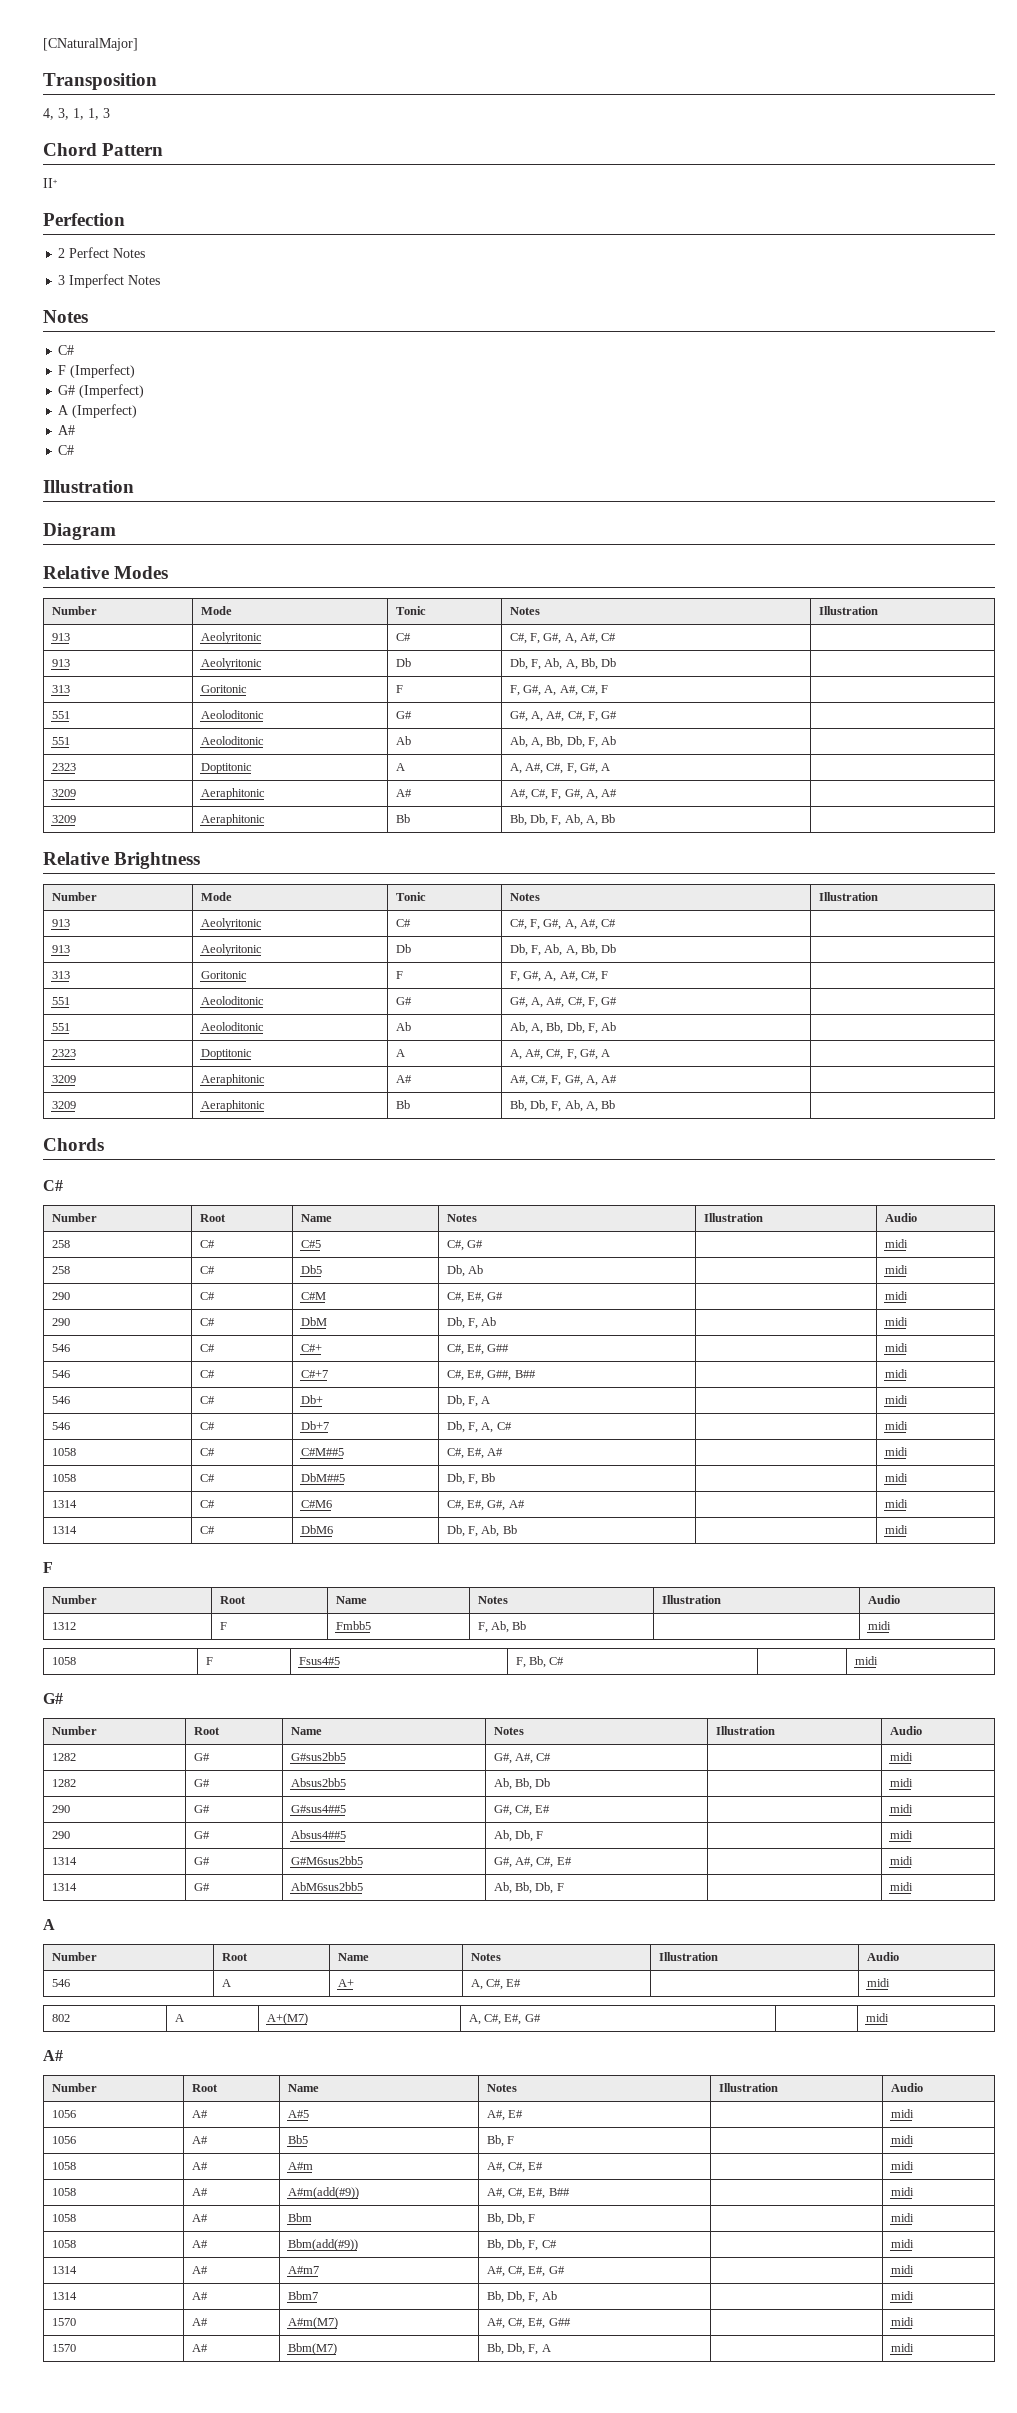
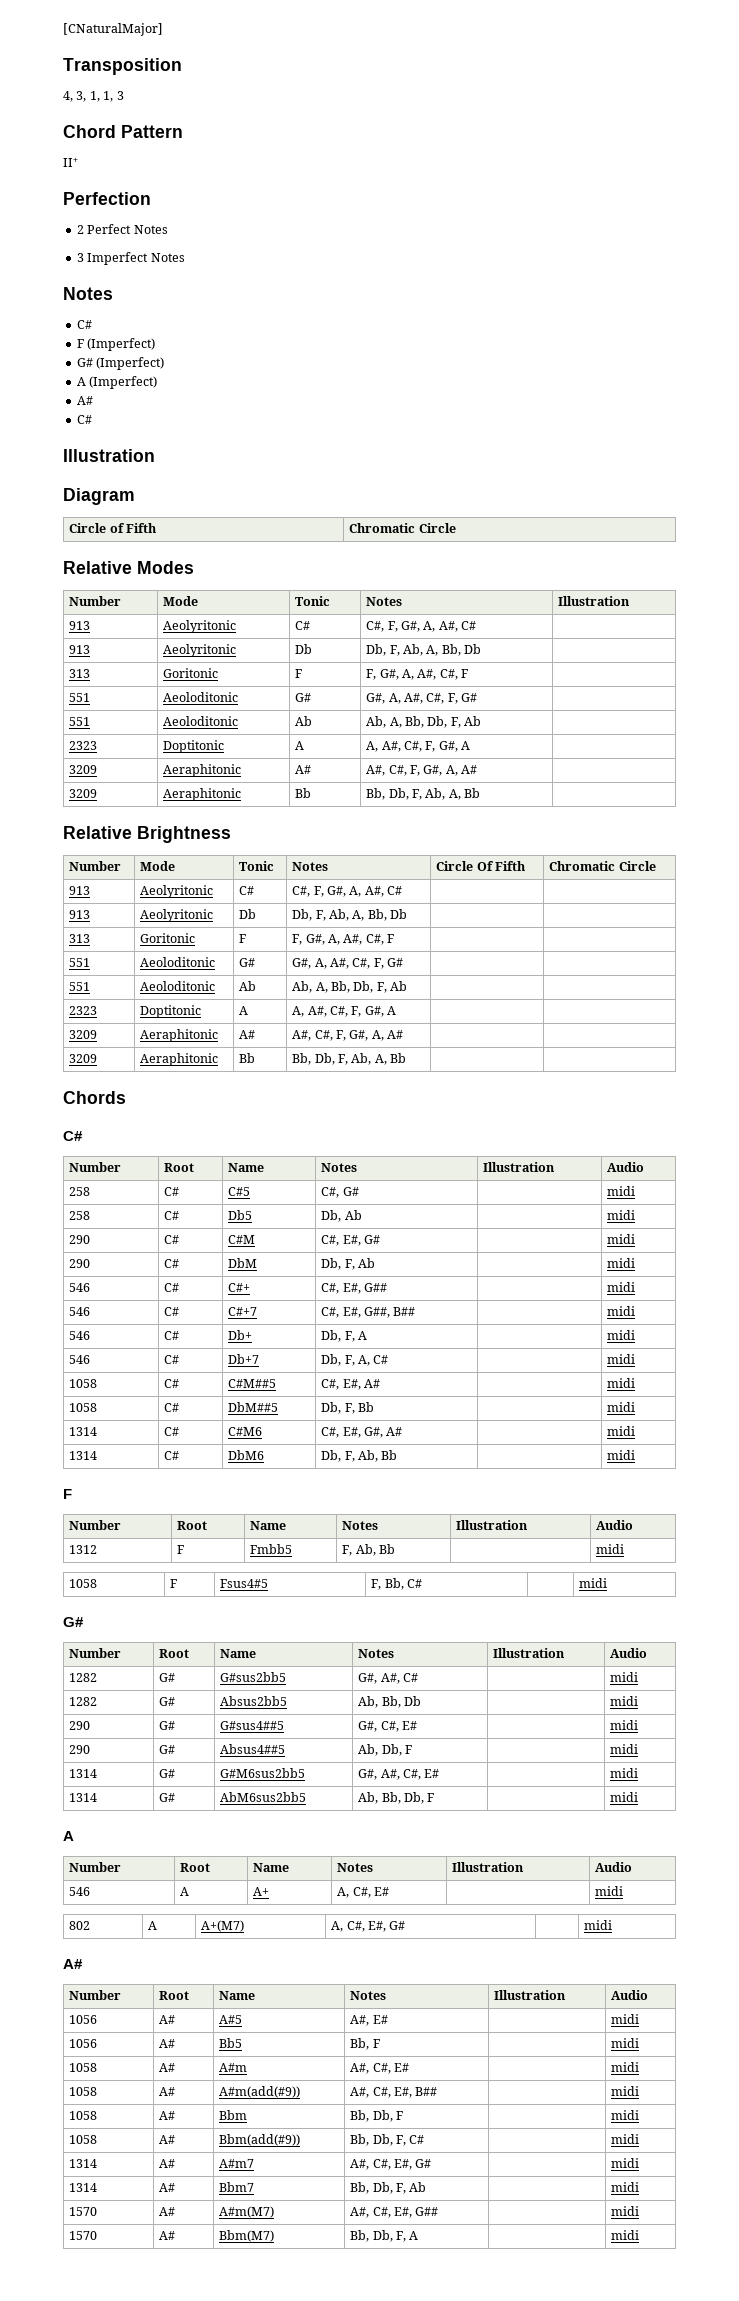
(116, 531) none -> [69,523,158,533] [349,523,456,533] // Circle of Fifth | Chromatic Circle
[818,892,878,901] [51,919,70,927] [200,918,262,930] [395,919,411,927] [509,919,617,930] [51,945,70,953] [200,944,262,956] [395,944,411,953] [509,944,617,956] [51,971,70,979] [200,971,247,979] [395,971,403,979] [509,971,609,982] [51,997,70,1005] [200,996,264,1005] [395,997,412,1005] [509,997,618,1008] [51,1023,70,1031] [200,1022,264,1031] [395,1022,411,1031] [509,1022,617,1034] [51,1049,76,1057] [200,1049,252,1060] [395,1049,405,1057] [509,1049,611,1060] [51,1075,76,1083] [200,1074,265,1086] [395,1075,412,1083] [509,1075,618,1086] [51,1101,76,1109] [200,1100,265,1112] [395,1100,410,1109] [509,1100,616,1112] Illustration // 913 | Aeolyritonic | C# | C#, F, G#, A, A#, C# | // 913 | Aeolyritonic | Db | Db, F, Ab, A, Bb, Db | // 313 | Goritonic | F | F, G#, A, A#, C#, F | // 551 | Aeoloditonic | G# | G#, A, A#, C#, F, G# | // 551 | Aeoloditonic | Ab | Ab, A, Bb, Db, F, Ab | // 2323 | Doptitonic | A | A, A#, C#, F, G#, A | // 3209 | Aeraphitonic | A# | A#, C#, F, G#, A, A# | // 3209 | Aeraphitonic | Bb | Bb, Db, F, Ab, A, Bb | -> [436,861,527,871] [549,861,656,871] [69,886,91,895] [140,885,214,898] [239,886,255,895] [292,886,403,897] [69,910,91,919] [140,909,214,922] [239,909,257,919] [292,909,408,921] [69,934,91,943] [140,933,196,943] [239,934,247,943] [292,934,395,945] [69,958,91,967] [140,957,216,967] [239,958,256,967] [292,958,404,969] [69,982,91,991] [140,981,216,991] [239,981,257,991] [292,981,408,993] [69,1006,98,1015] [140,1005,202,1018] [239,1006,249,1015] [292,1006,397,1017] [69,1030,98,1039] [140,1029,219,1042] [239,1030,256,1039] [292,1030,404,1041] [69,1054,98,1063] [140,1053,219,1066] [239,1053,256,1063] [292,1053,407,1065] Circle Of Fifth | Chromatic Circle // 913 | Aeolyritonic | C# | C#, F, G#, A, A#, C# | | // 913 | Aeolyritonic | Db | Db, F, Ab, A, Bb, Db | | // 313 | Goritonic | F | F, G#, A, A#, C#, F | | // 551 | Aeoloditonic | G# | G#, A, A#, C#, F, G# | | // 551 | Aeoloditonic | Ab | Ab, A, Bb, Db, F, Ab | | // 2323 | Doptitonic | A | A, A#, C#, F, G#, A | | // 3209 | Aeraphitonic | A# | A#, C#, F, G#, A, A# | | // 3209 | Aeraphitonic | Bb | Bb, Db, F, Ab, A, Bb | |

